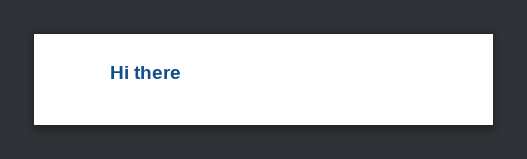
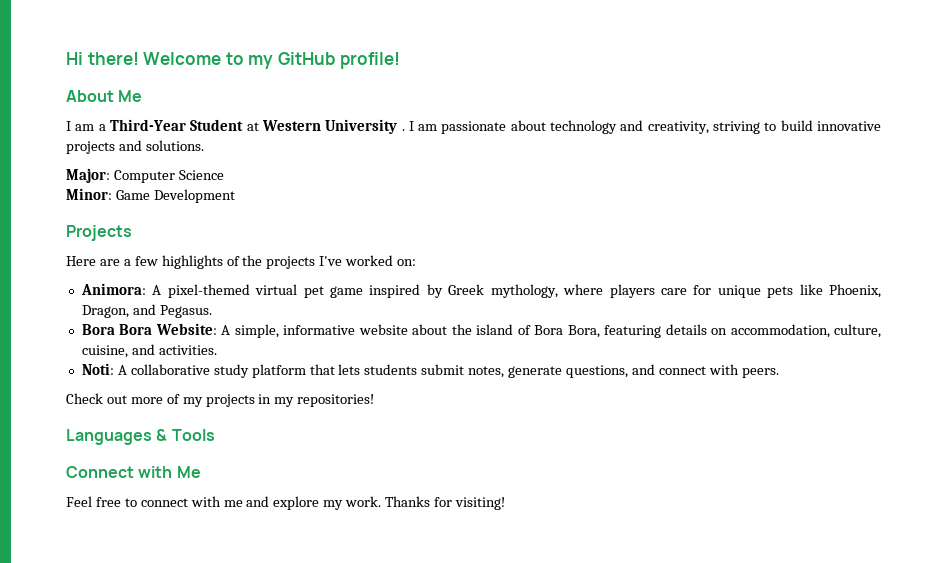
[134,66,182,79] there -> [87,52,400,69] [66,90,143,102] [66,119,881,134] [66,140,204,154] [66,168,224,183] [66,188,235,203] [66,225,132,241] [66,255,417,269] [80,283,881,298] [81,304,212,318] [81,323,882,338] [81,344,217,358] [81,363,779,378] [66,393,375,407] [66,429,215,445] [66,466,201,478] [66,496,505,510] there! Welcome to my GitHub profile! // About Me // I am a Third-Year Student at Western University . I am passionate about technology and creativity, striving to build innovative projects and solutions. // Major: Computer Science // Minor: Game Development // Projects // Here are a few highlights of the projects I've worked on: // Animora: A pixel-themed virtual pet game inspired by Greek mythology, where players care for unique pets like Phoenix, Dragon, and Pegasus. // Bora Bora Website: A simple, informative website about the island of Bora Bora, featuring details on accommodation, culture, cuisine, and activities. // Noti: A collaborative study platform that lets students submit notes, generate questions, and connect with peers. // Check out more of my projects in my repositories! // Languages & Tools // Connect with Me // Feel free to connect with me and explore my work. Thanks for visiting!

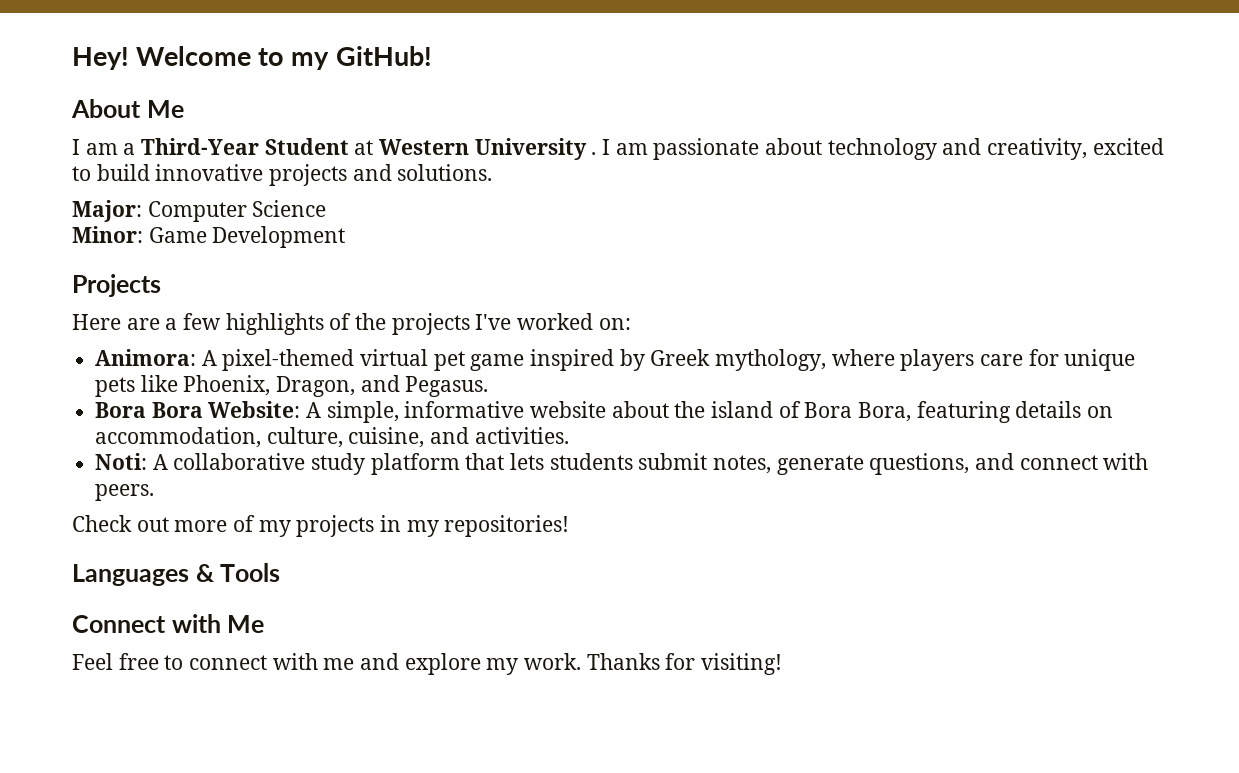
[66,52,139,65] Hi there! -> [72,47,129,70] Hey!
[277,52,400,69] GitHub profile! -> [335,46,432,66] GitHub!
[713,121,761,134] striving -> [1092,138,1164,155] excited

